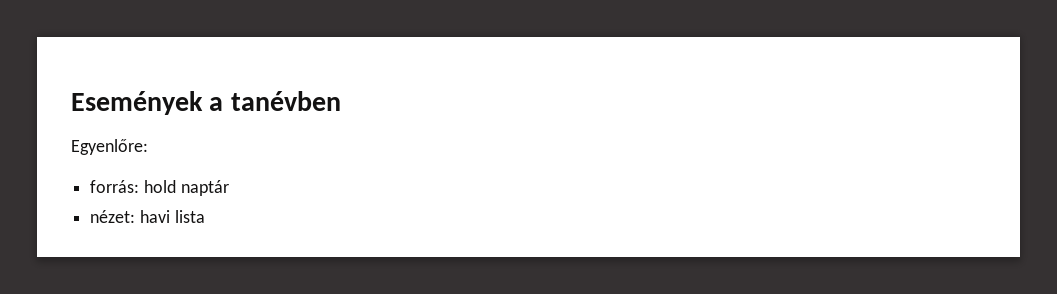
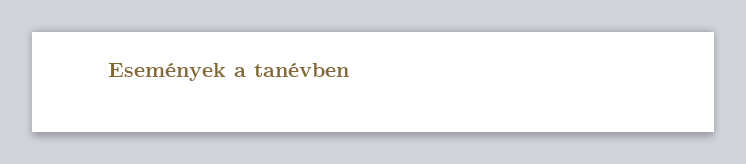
[71,139,148,155] [90,180,229,196] [90,210,205,223] // Egyenlőre: // forrás: hold naptár // nézet: havi lista -> (349, 70) none

